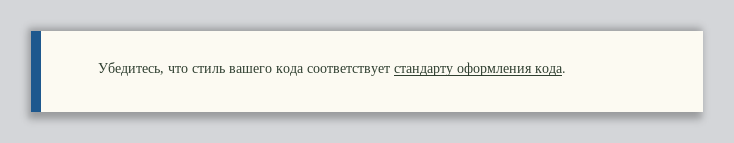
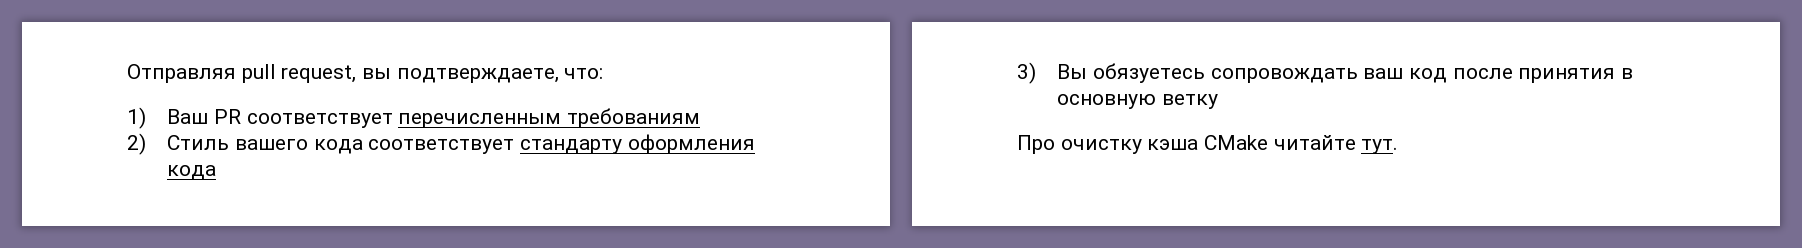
[98,62,225,76] Убедитесь, что стиль -> [127,64,604,83] [127,107,700,129] [127,133,230,155] Отправляя pull request, вы подтверждаете, что: // 1) Ваш PR соответствует перечисленным требованиям // 2) Стиль
[535,66,566,76] кода. -> [167,165,217,180] [1017,62,1633,84] [1057,94,1218,109] [1017,135,1399,154] кода // 3) Вы обязуетесь сопровождать ваш код после принятия в основную ветку // Про очистку кэша CMake читайте тут.

